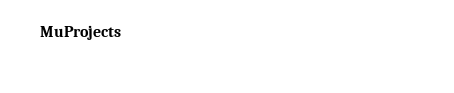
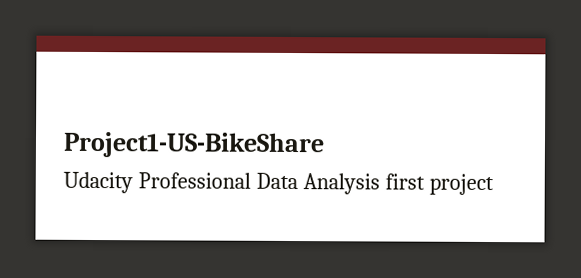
[40,25,121,40] MuProjects -> [63,131,325,159] [63,171,494,196] Project1-US-BikeShare // Udacity Professional Data Analysis first project

